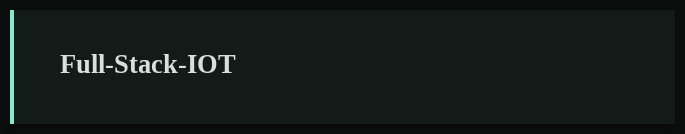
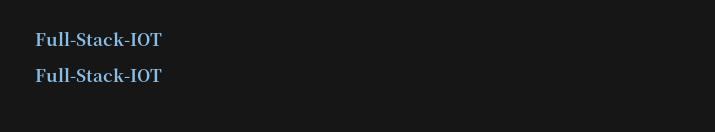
[60,54,236,73] Full-Stack-IOT -> [35,31,162,46] [35,67,162,82] Full-Stack-IOT // Full-Stack-IOT

